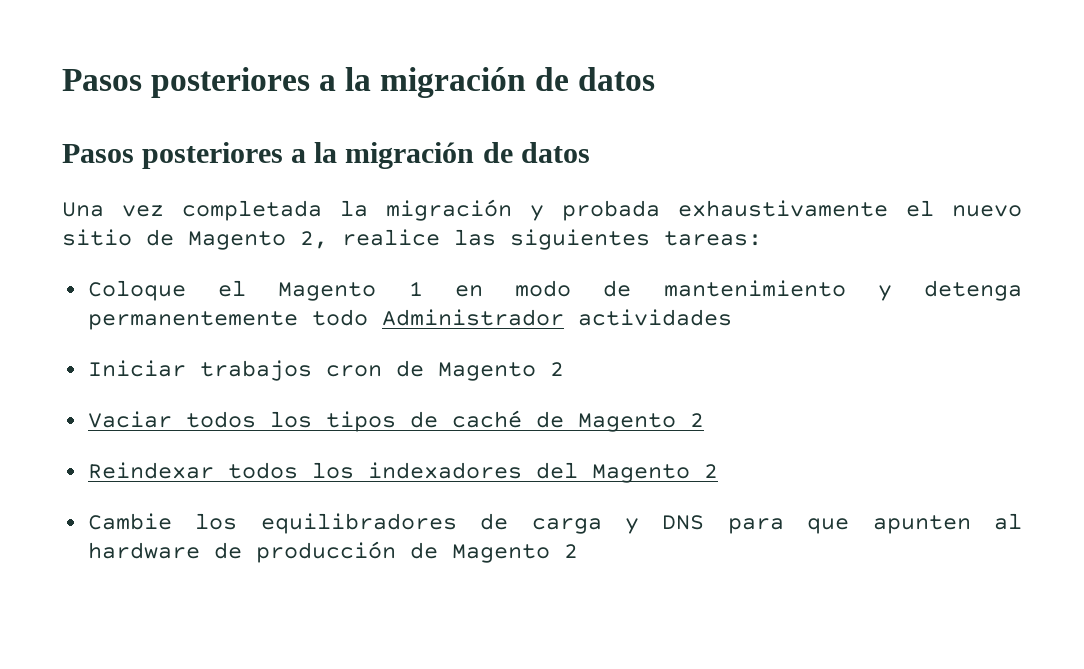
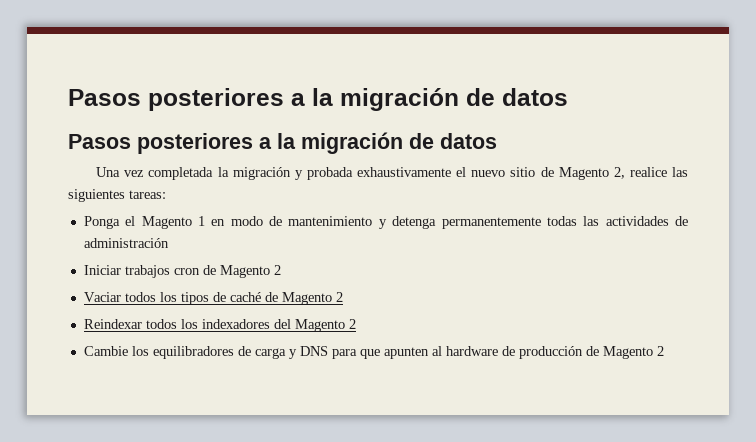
[87,280,186,301] Coloque -> [83,216,120,229] Ponga
[311,309,564,326] todo Administrador -> [546,216,600,226] todas las
(732, 317) none -> [674,216,688,226] [83,238,169,248] de administración

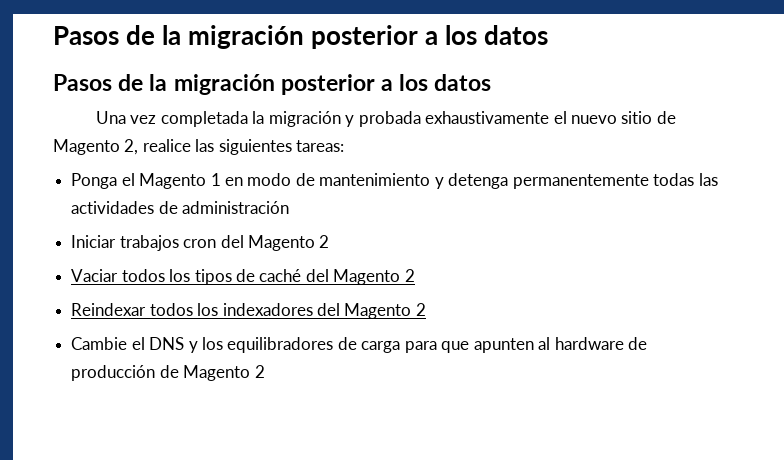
[68,88,568,111] [68,132,434,154] Pasos posteriores a la migración de datos // Pasos posteriores a la migración de -> [53,25,549,49] [53,74,429,95] Pasos de la migración posterior a los datos // Pasos de la migración posterior a los
[202,265,216,275] de -> [220,235,244,248] del
[264,292,278,302] de -> [305,269,329,282] del
(128, 351) none -> [131,337,198,353] el DNS y
[288,346,328,359] y DNS -> (401, 347) none

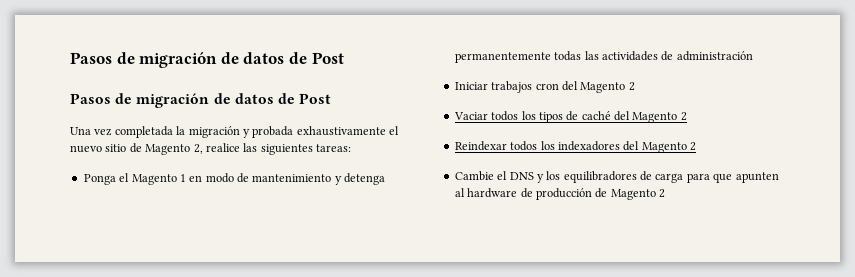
[53,25,549,49] [53,74,492,95] Pasos de la migración posterior a los datos // Pasos de la migración posterior a los datos -> [70,52,344,68] [70,93,332,108] Pasos de migración de datos de Post // Pasos de migración de datos de Post

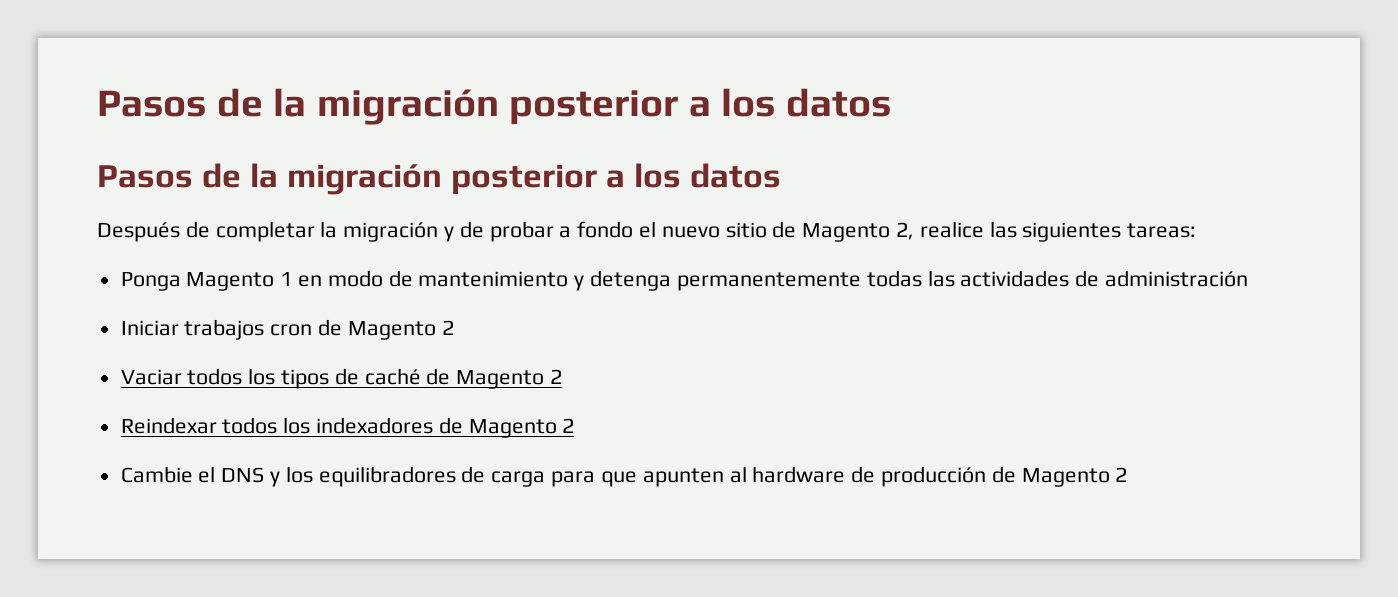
[70,52,344,68] [70,93,332,108] [70,126,386,138] Pasos de migración de datos de Post // Pasos de migración de datos de Post // Una vez completada la migración y probada exhaustivamente -> [97,88,891,125] [97,163,782,195] [97,221,634,242] Pasos de la migración posterior a los datos // Pasos de la migración posterior a los datos // Después de completar la migración y de probar a fondo
[119,173,130,182] el -> (181, 281) none
[561,81,578,91] del -> [318,319,343,336] de
[614,111,630,121] del -> [426,368,451,385] de
[623,141,640,151] del -> [438,417,463,434] de

